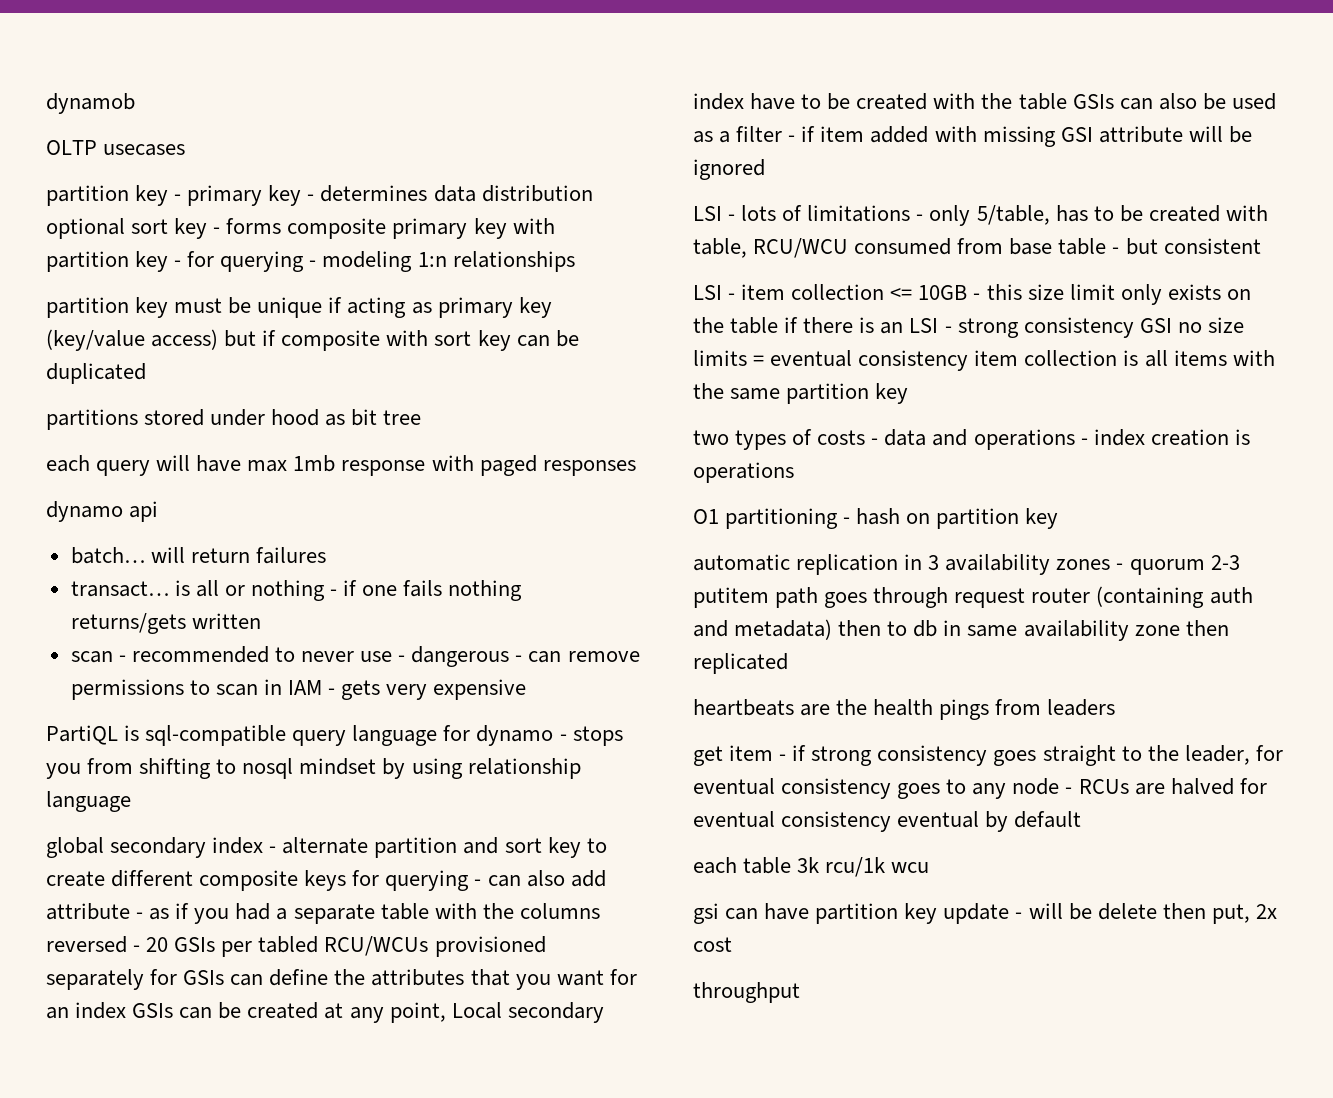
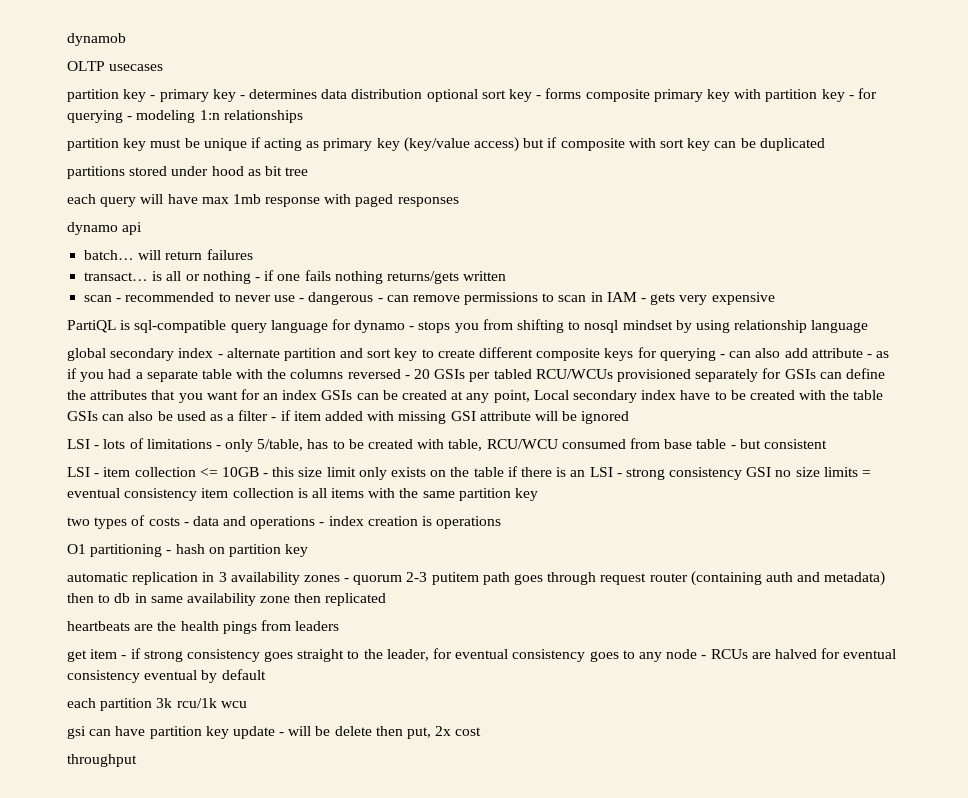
[743,857,792,874] table -> [100,698,153,711] partition

